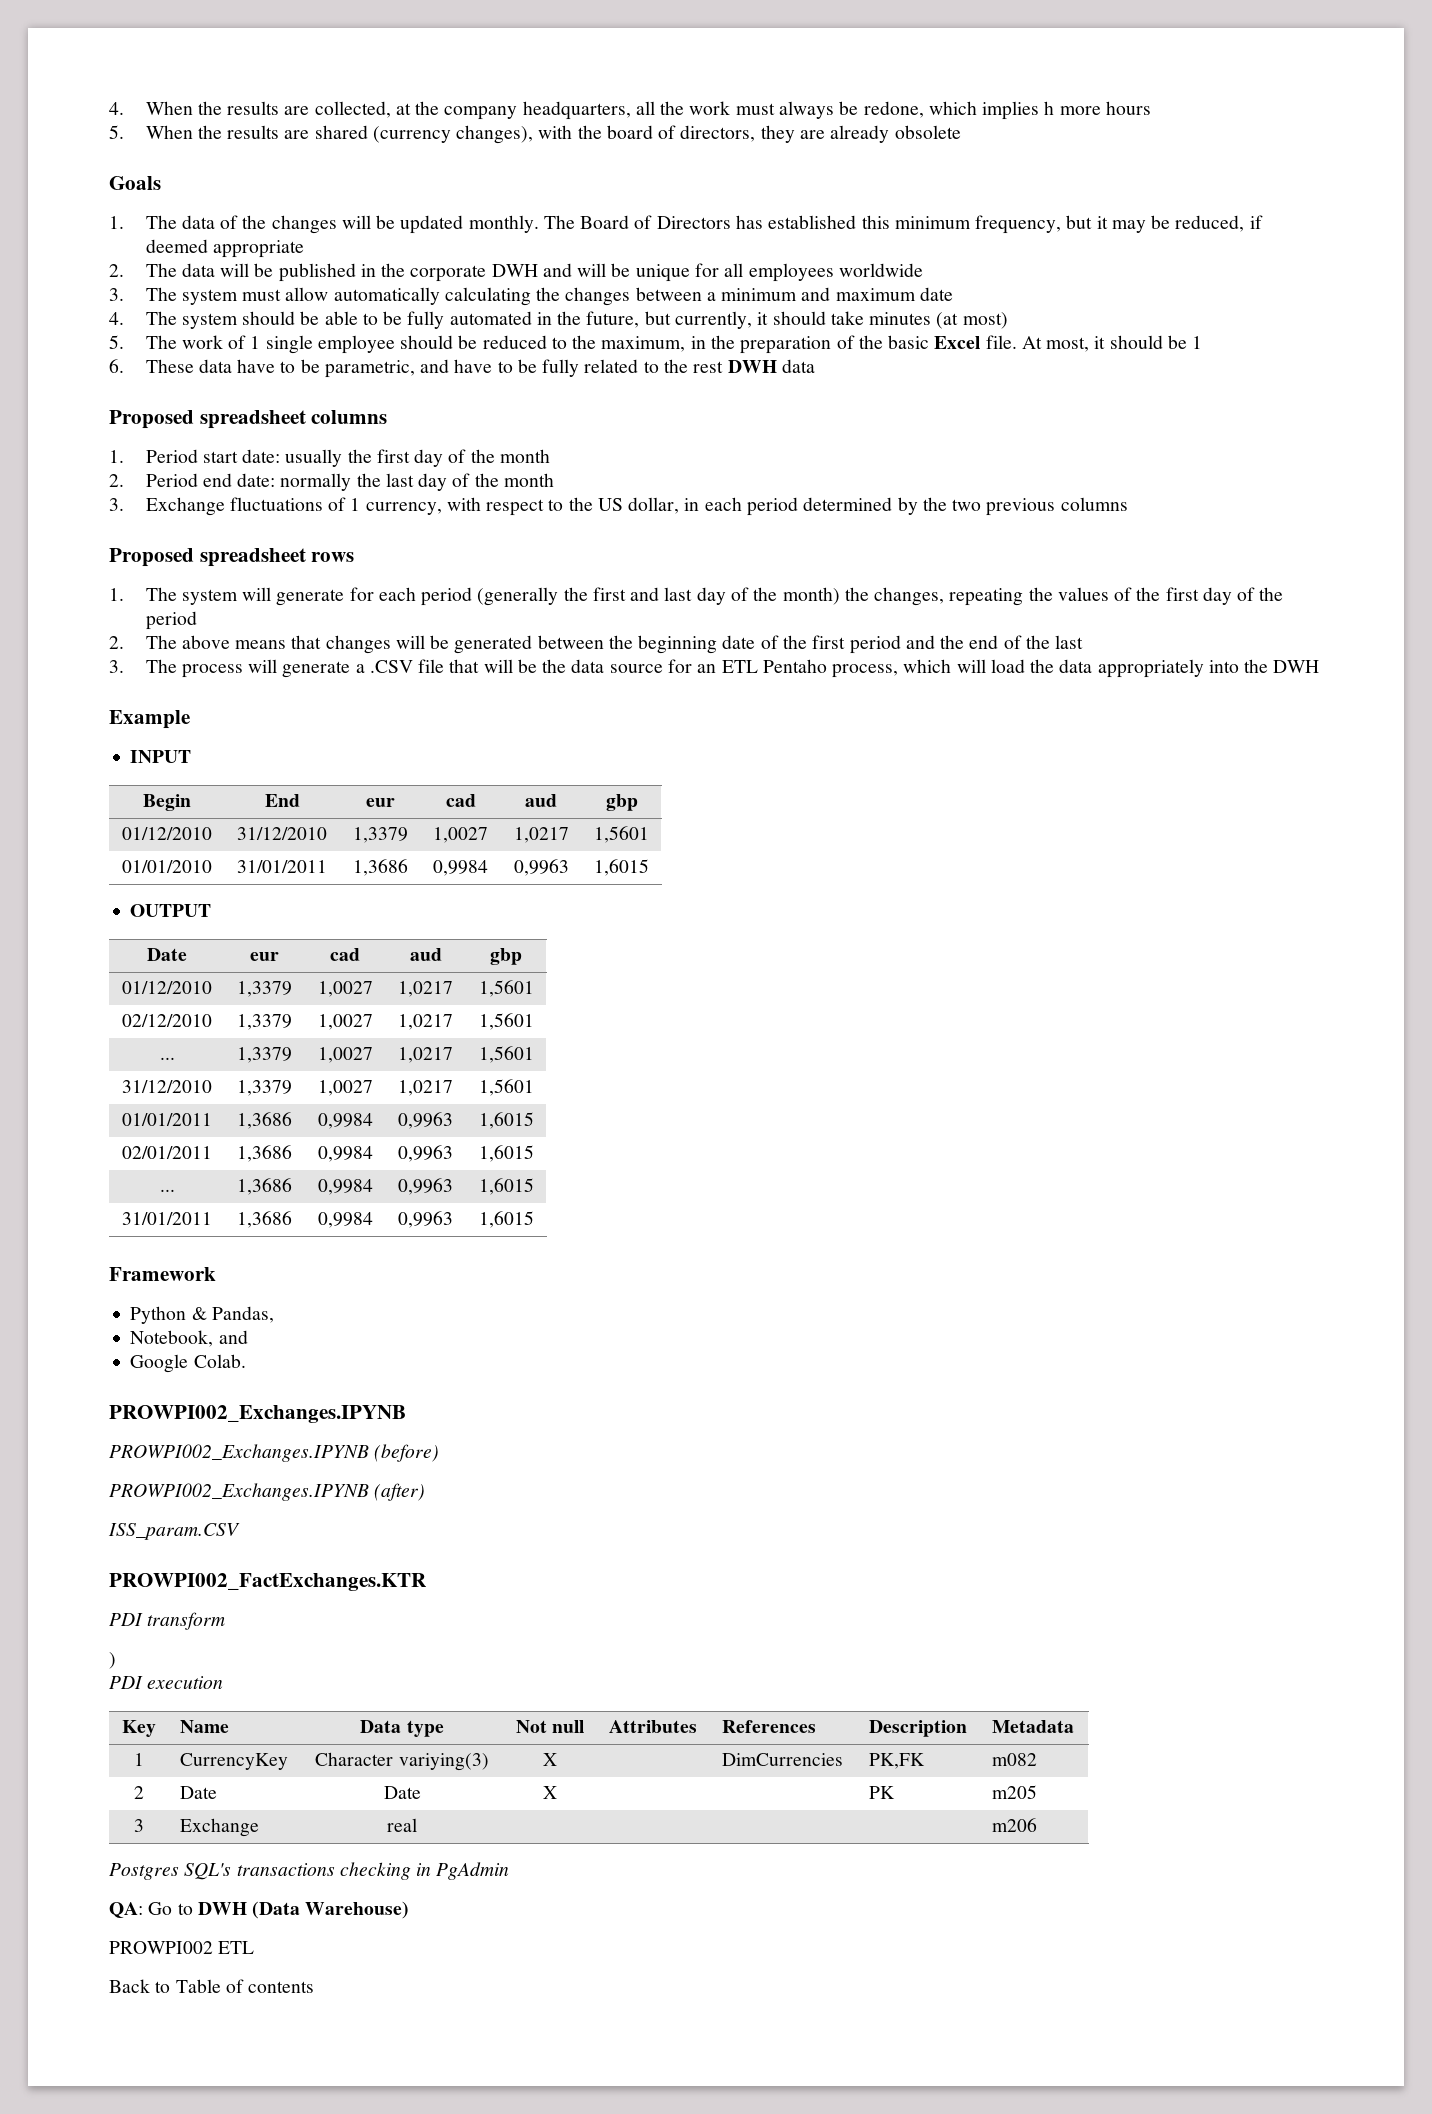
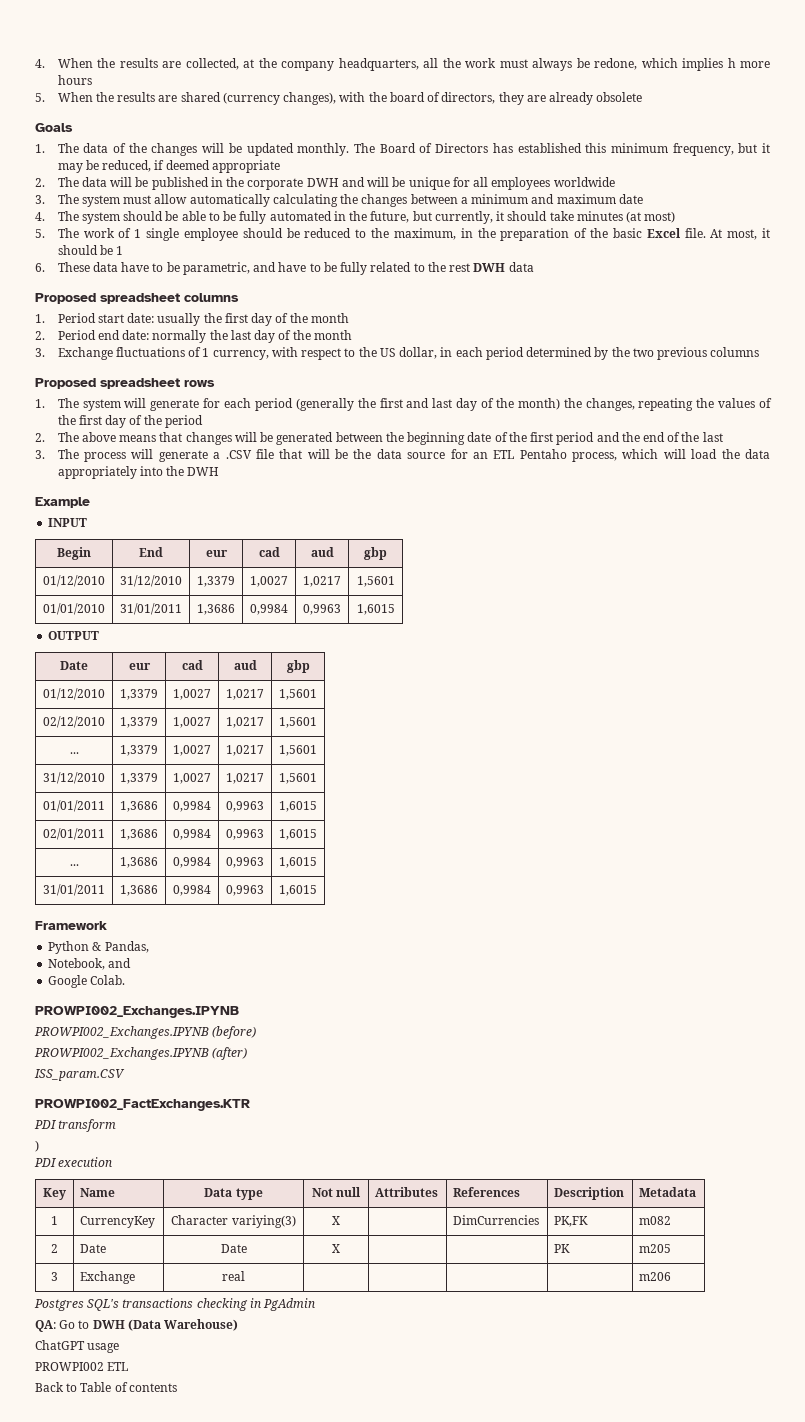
(410, 1910) none -> [35,1340,120,1353] // ChatGPT usage

